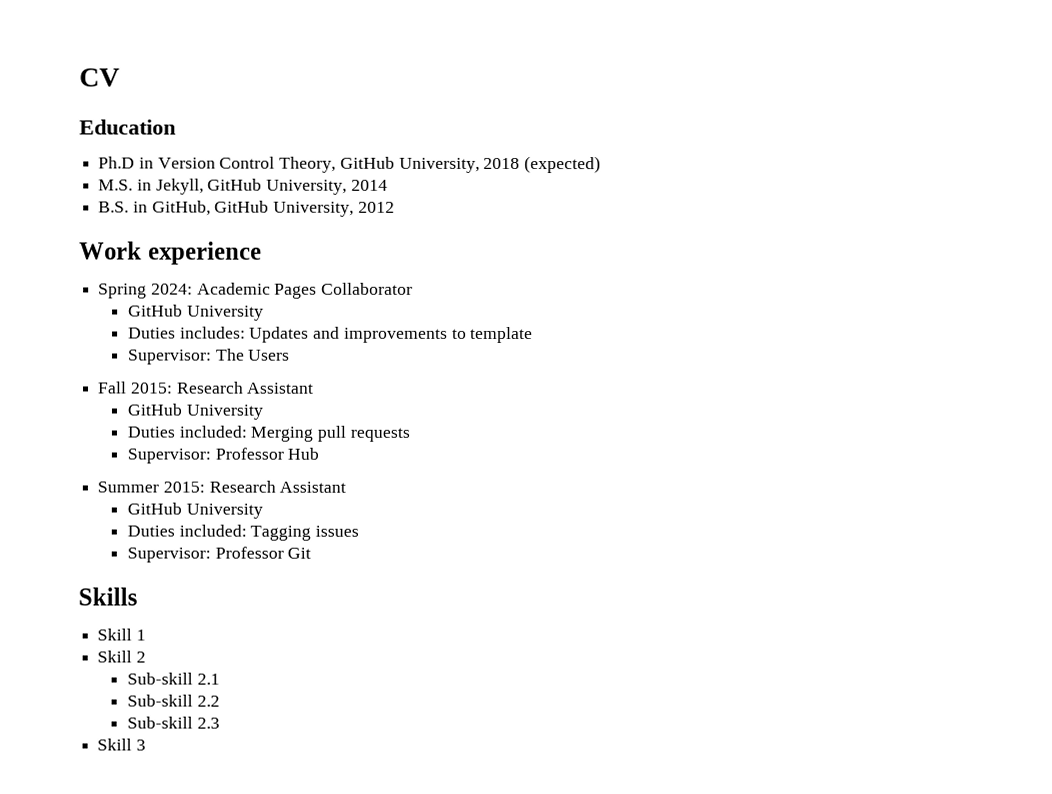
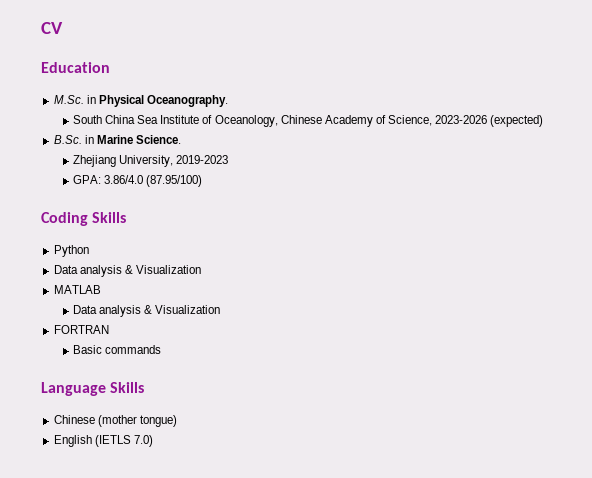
[98,155,602,174] [98,178,388,195] [98,200,395,217] [79,241,262,265] [98,282,414,299] [128,304,264,321] [128,326,534,344] [128,348,291,365] [98,381,315,394] [127,403,263,420] [127,425,410,442] [127,447,320,464] [97,480,347,493] [127,502,263,519] [127,524,360,541] [127,546,312,563] [78,587,138,606] [97,628,146,641] [97,650,146,663] [127,672,220,685] [127,694,220,707] [127,716,220,729] [97,738,146,751] Ph.D in Version Control Theory, GitHub University, 2018 (expected) // M.S. in Jekyll, GitHub University, 2014 // B.S. in GitHub, GitHub University, 2012 // Work experience // Spring 2024: Academic Pages Collaborator // GitHub University // Duties includes: Updates and improvements to template // Supervisor: The Users // Fall 2015: Research Assistant // GitHub University // Duties included: Merging pull requests // Supervisor: Professor Hub // Summer 2015: Research Assistant // GitHub University // Duties included: Tagging issues // Supervisor: Professor Git // Skills // Skill 1 // Skill 2 // Sub-skill 2.1 // Sub-skill 2.2 // Sub-skill 2.3 // Skill 3 -> [53,95,228,107] [72,115,544,127] [53,135,181,144] [72,155,229,167] [72,175,203,187] [41,212,127,226] [53,245,89,257] [53,265,201,277] [53,285,101,294] [72,305,221,317] [53,325,109,334] [72,345,162,354] [41,382,145,396] [53,415,177,427] [53,435,153,447] M.Sc. in Physical Oceanography. // South China Sea Institute of Oceanology, Chinese Academy of Science, 2023-2026 (expected) // B.Sc. in Marine Science. // Zhejiang University, 2019-2023 // GPA: 3.86/4.0 (87.95/100) // Coding Skills // Python // Data analysis & Visualization // MATLAB // Data analysis & Visualization // FORTRAN // Basic commands // Language Skills // Chinese (mother tongue) // English (IETLS 7.0)

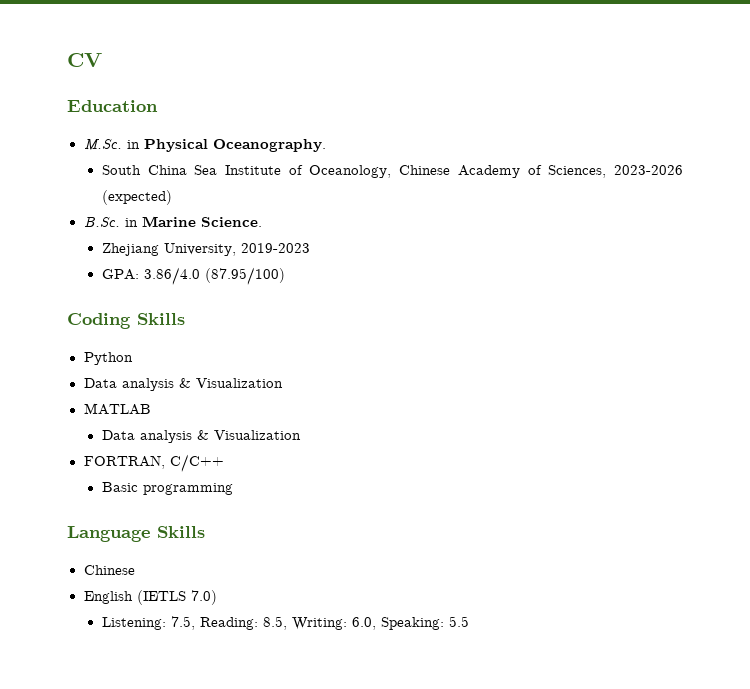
[387,115,432,126] Science, -> [548,165,607,178] Sciences,
[53,325,109,334] FORTRAN -> [83,454,224,472] FORTRAN, C/C++
[105,345,162,354] commands -> [142,483,233,495] programming
[97,415,177,427] (mother tongue) -> (135, 570) none
(153, 441) none -> [101,616,469,630] // Listening: 7.5, Reading: 8.5, Writing: 6.0, Speaking: 5.5

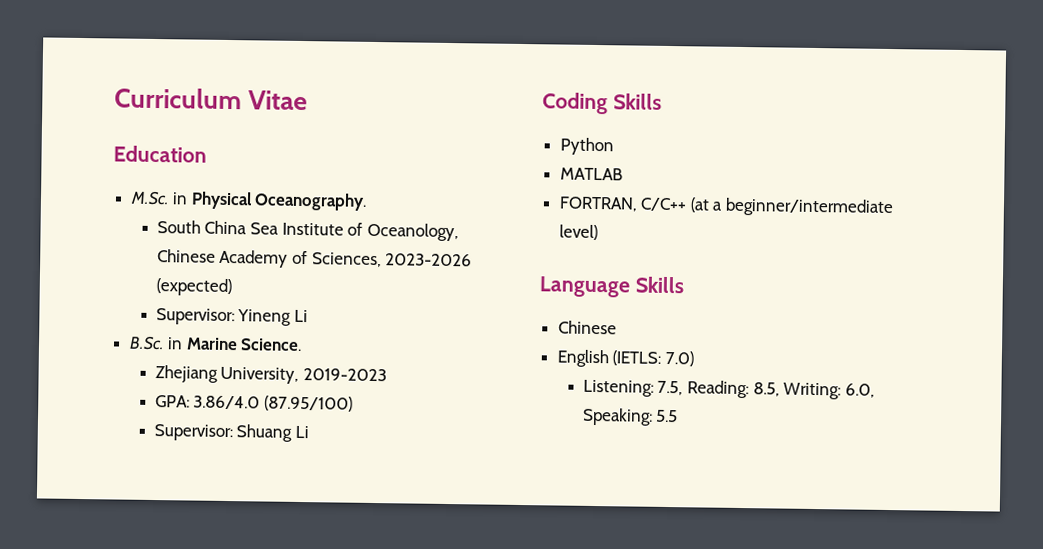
[67,53,102,67] CV -> [114,87,309,111] Curriculum Vitae
(172, 197) none -> [155,308,308,326] // Supervisor: Yineng Li
(285, 276) none -> [153,424,309,442] // Supervisor: Shuang Li
[83,378,283,391] [83,403,151,415] [101,430,301,443] [83,454,224,472] [101,482,233,495] Data analysis & Visualization // MATLAB // Data analysis & Visualization // FORTRAN, C/C++ // Basic programming -> [559,167,623,181] [558,196,895,218] [558,224,598,241] MATLAB // FORTRAN, C/C++ (at a beginner/intermediate level)
[136,590,186,605] (IETLS -> [612,350,662,366] (IETLS:

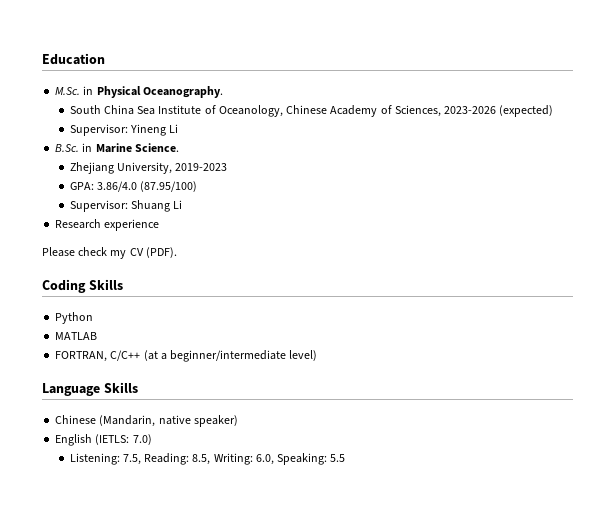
[114,87,309,111] Curriculum Vitae // -> (42, 59) none
(309, 432) none -> [55,219,160,231] [42,247,177,259] // Research experience // Please check my CV (PDF).
(617, 327) none -> [99,415,238,427] (Mandarin, native speaker)

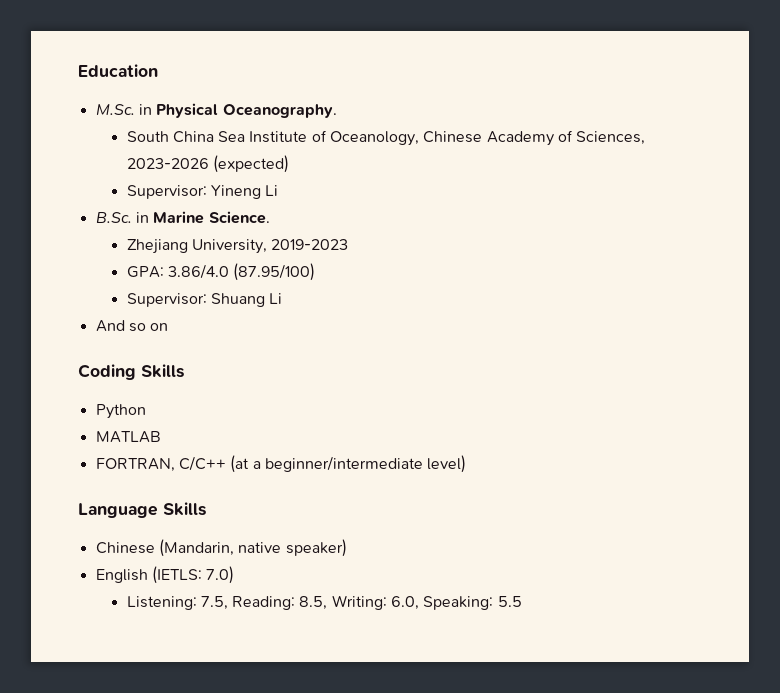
[55,219,160,231] [42,247,177,259] Research experience // Please check my CV (PDF). -> [95,320,169,332] And so on

